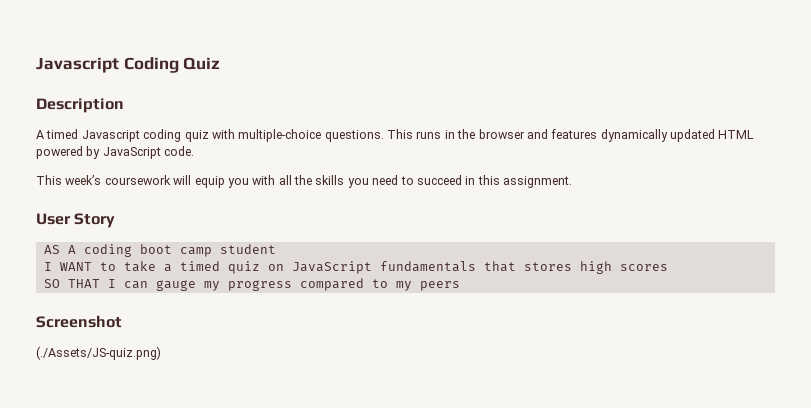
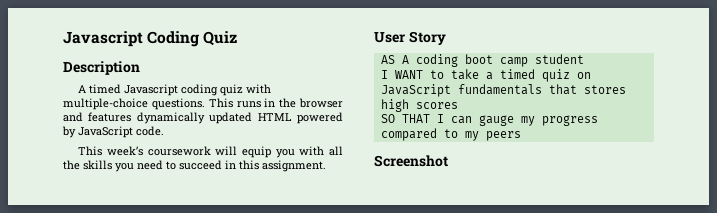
[36,346,161,360] // (./Assets/JS-quiz.png) -> (448, 161) none

